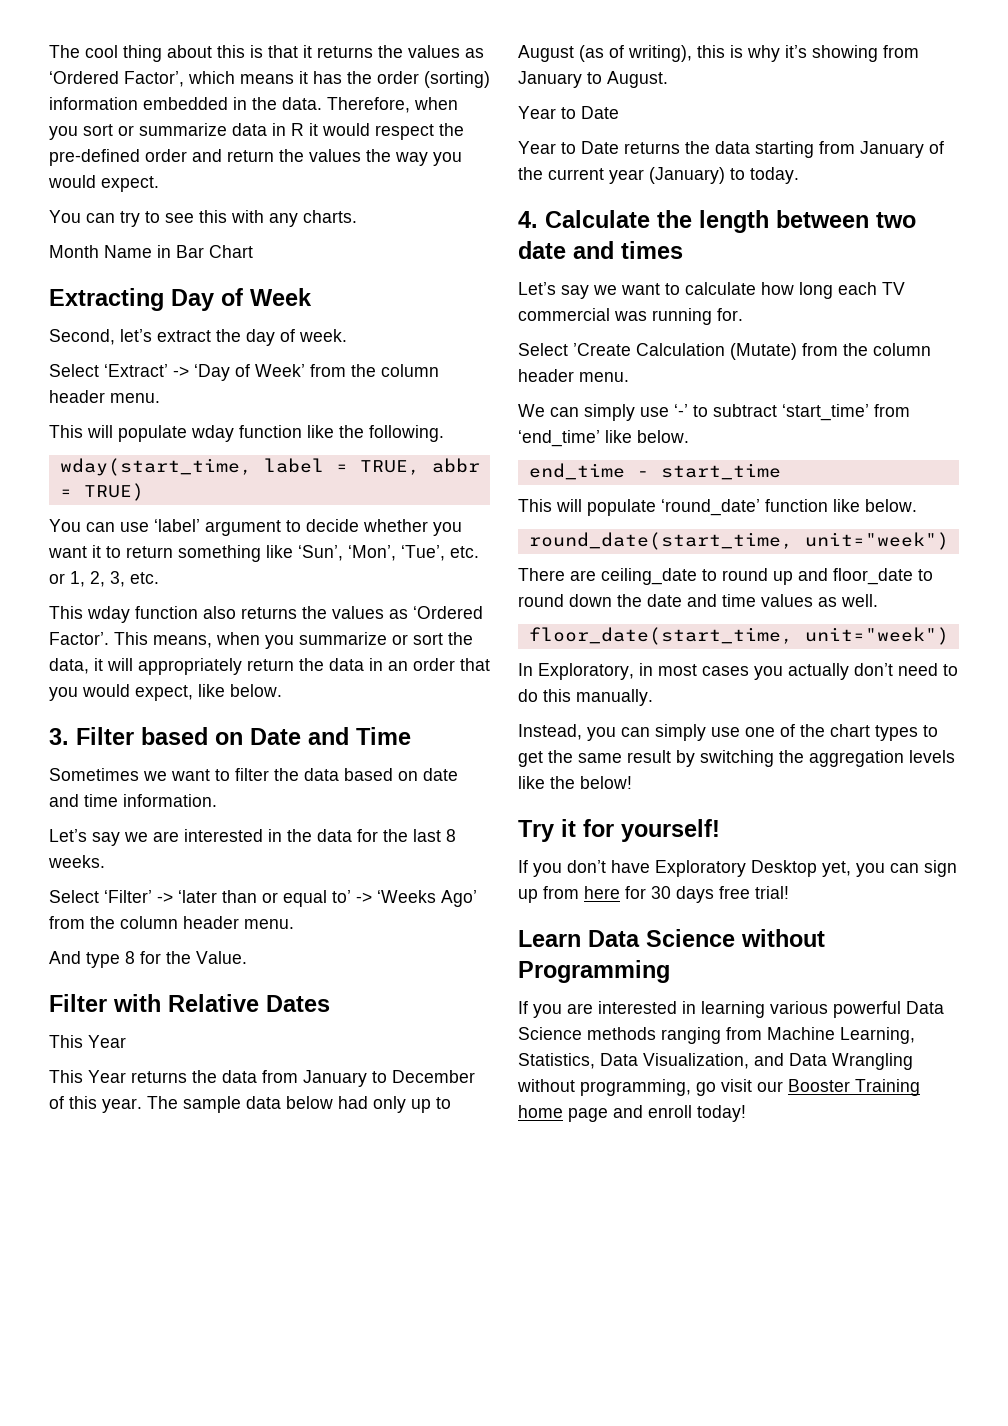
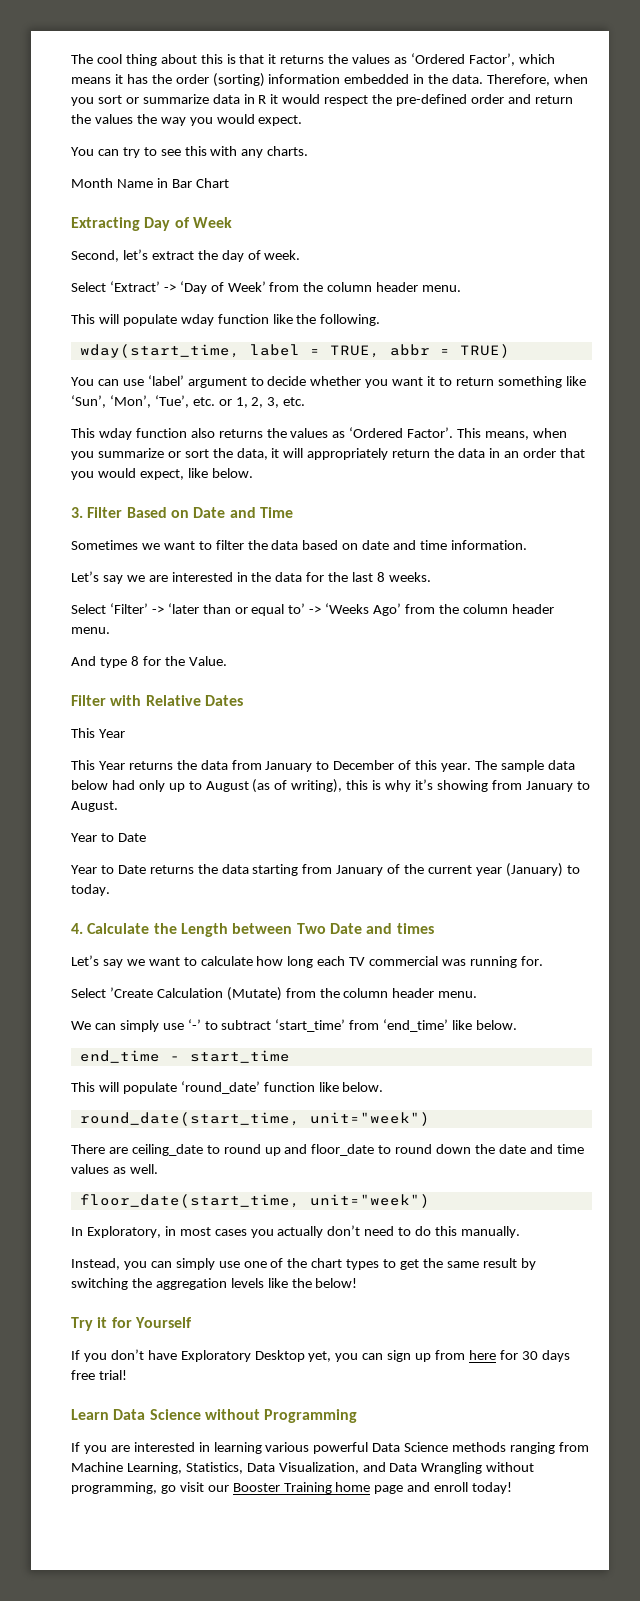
[141,727,208,745] based -> [126,507,167,518] Based
[699,210,916,233] [518,241,566,259] length between two date -> [180,923,362,937] Length between Two Date
[621,819,720,842] yourself! -> [134,1317,192,1328] Yourself

